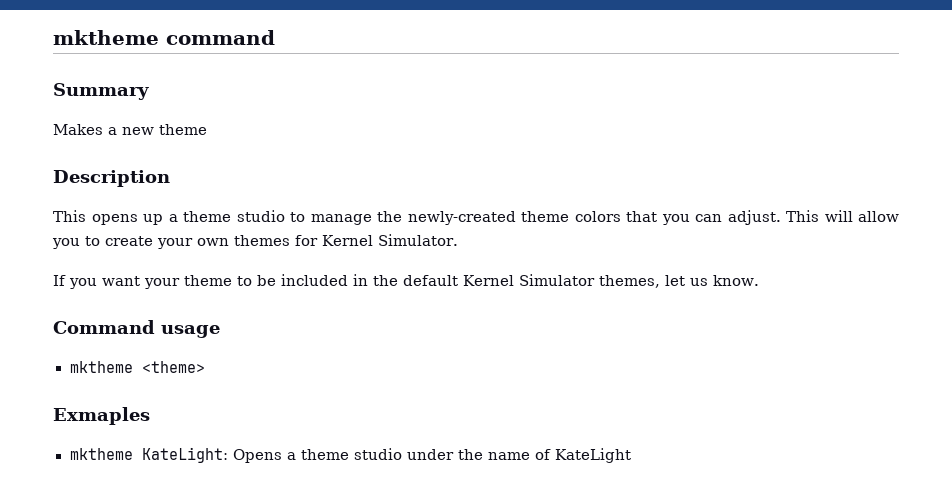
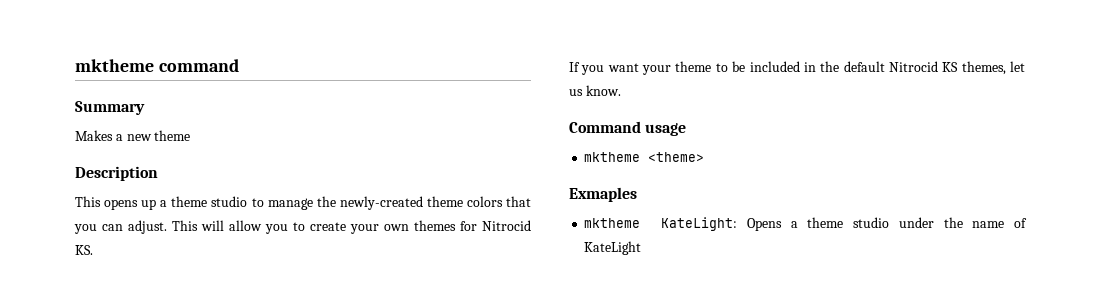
[322,234,458,246] Kernel Simulator. -> [482,220,531,231] [75,245,93,255] Nitrocid KS.
[463,274,595,286] Kernel Simulator -> [888,61,959,72] Nitrocid KS

